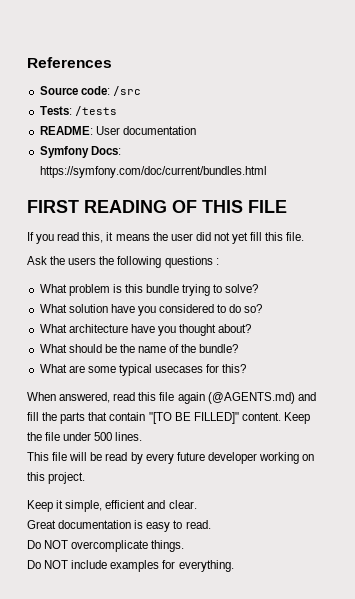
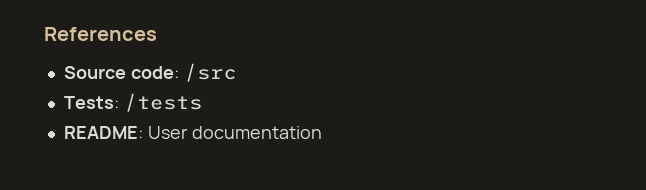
[39,146,121,158] [39,166,267,178] [27,200,287,213] [27,232,305,244] [27,256,219,268] [39,284,259,296] [39,304,263,316] [39,324,252,336] [39,344,239,353] [39,364,247,376] [27,392,316,404] [27,412,310,424] [27,432,143,441] [27,452,315,464] [27,472,86,484] [27,500,197,512] [27,520,211,532] [27,540,185,552] [27,560,234,572] // Symfony Docs: https://symfony.com/doc/current/bundles.html // FIRST READING OF THIS FILE // If you read this, it means the user did not yet fill this file. // Ask the users the following questions : // What problem is this bundle trying to solve? // What solution have you considered to do so? // What architecture have you thought about? // What should be the name of the bundle? // What are some typical usecases for this? // When answered, read this file again (@AGENTS.md) and fill the parts that contain "[TO BE FILLED]" content. Keep the file under 500 lines. // This file will be read by every future developer working on this project. // Keep it simple, efficient and clear. // Great documentation is easy to read. // Do NOT overcomplicate things. // Do NOT include examples for everything. -> (322, 132) none

